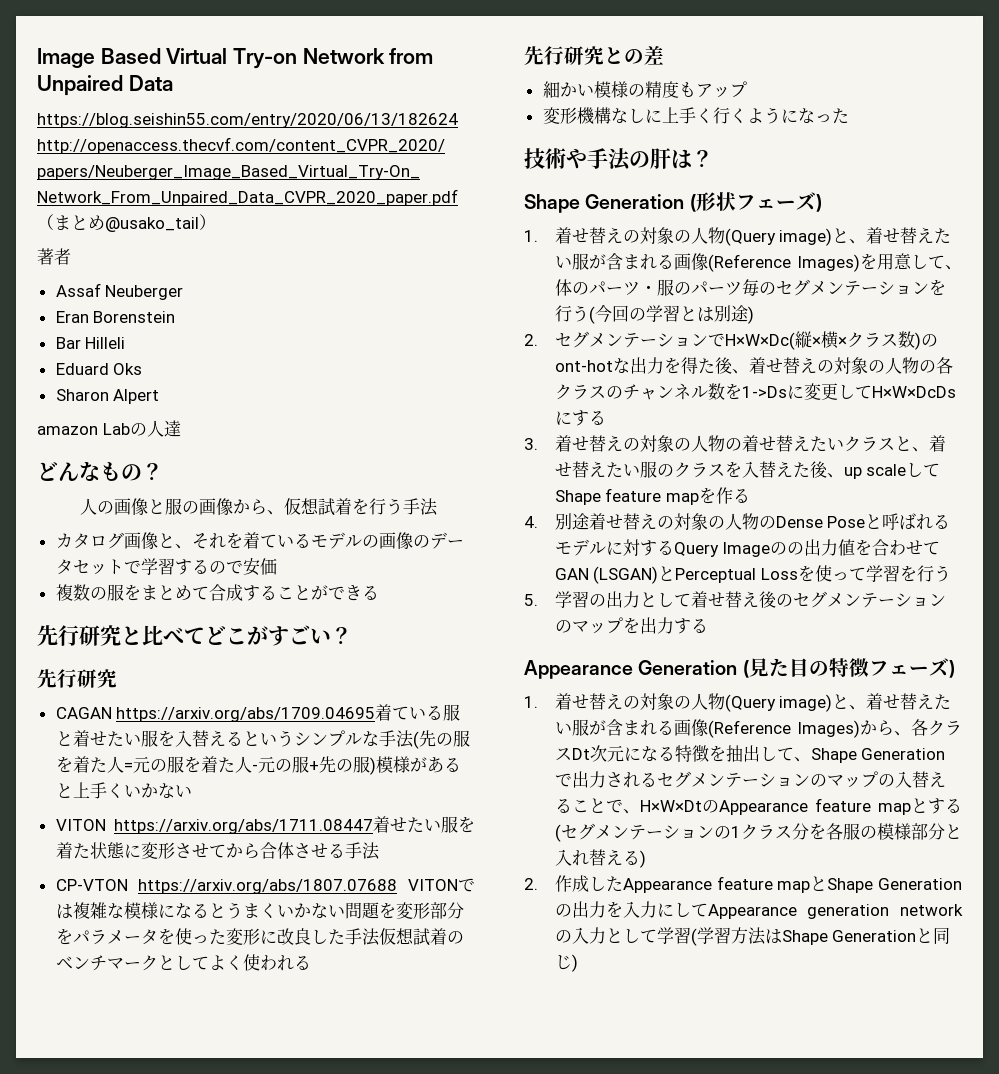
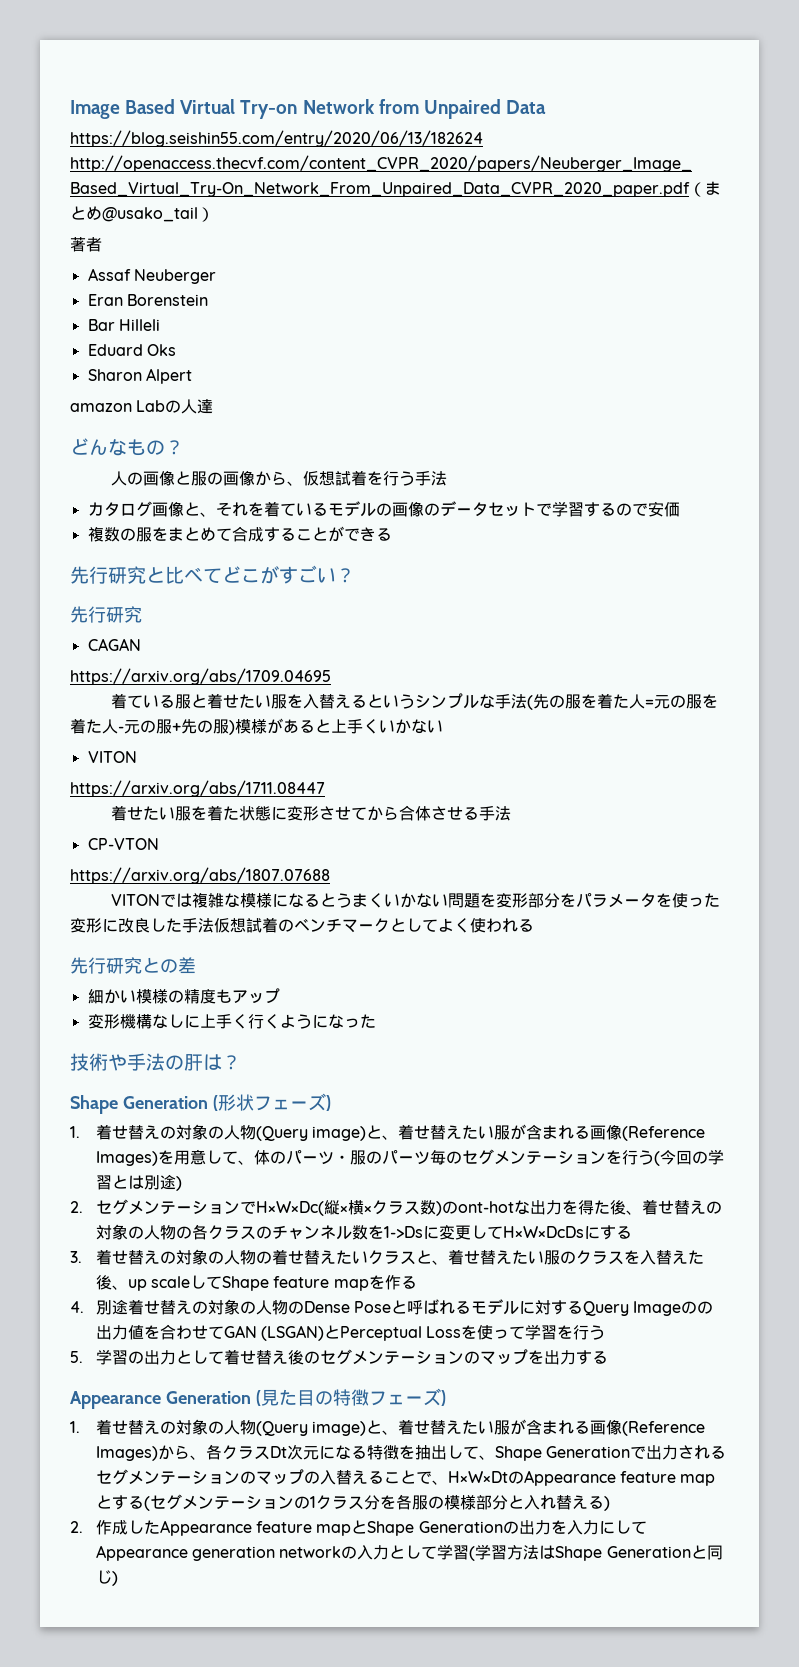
(112, 713) none -> (141, 644) //
(376, 714) none -> (331, 676) //
(106, 825) none -> (137, 757) //
(374, 826) none -> (325, 788) //
(128, 885) none -> (159, 844) //
(398, 886) none -> (330, 875) //

